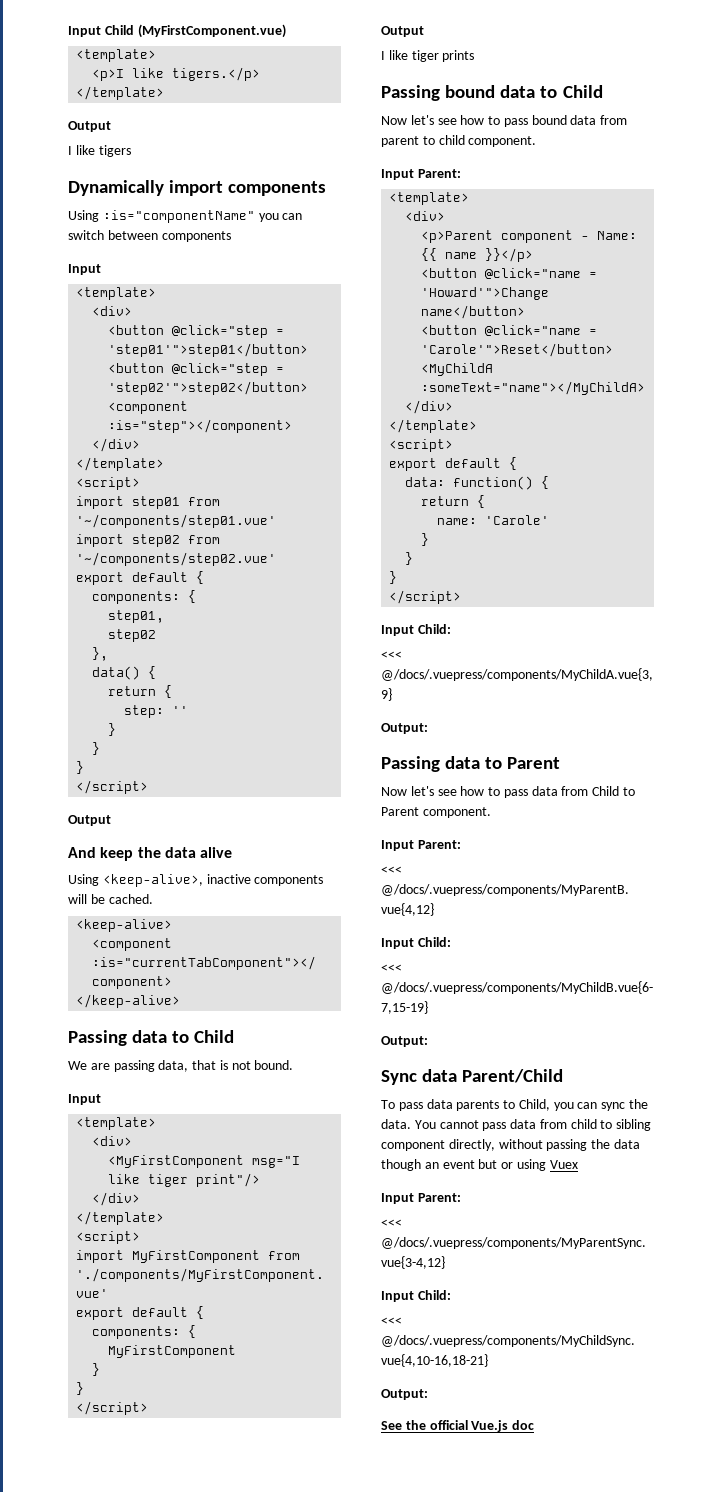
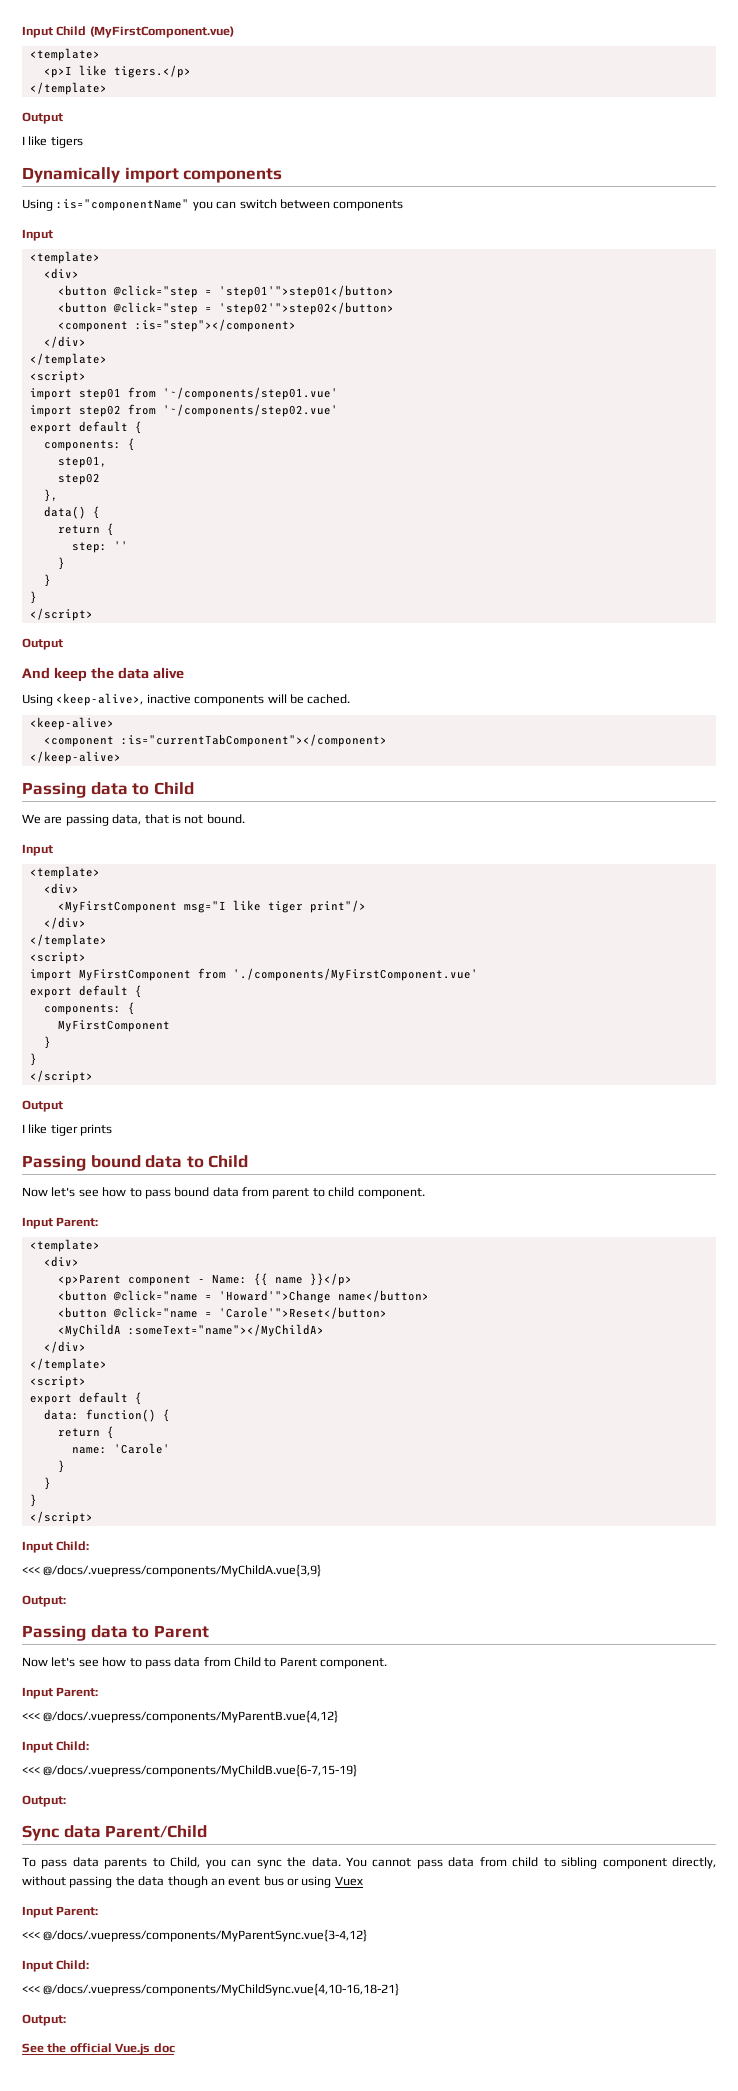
[478,1159,498,1169] but -> [263,1876,284,1886] bus

